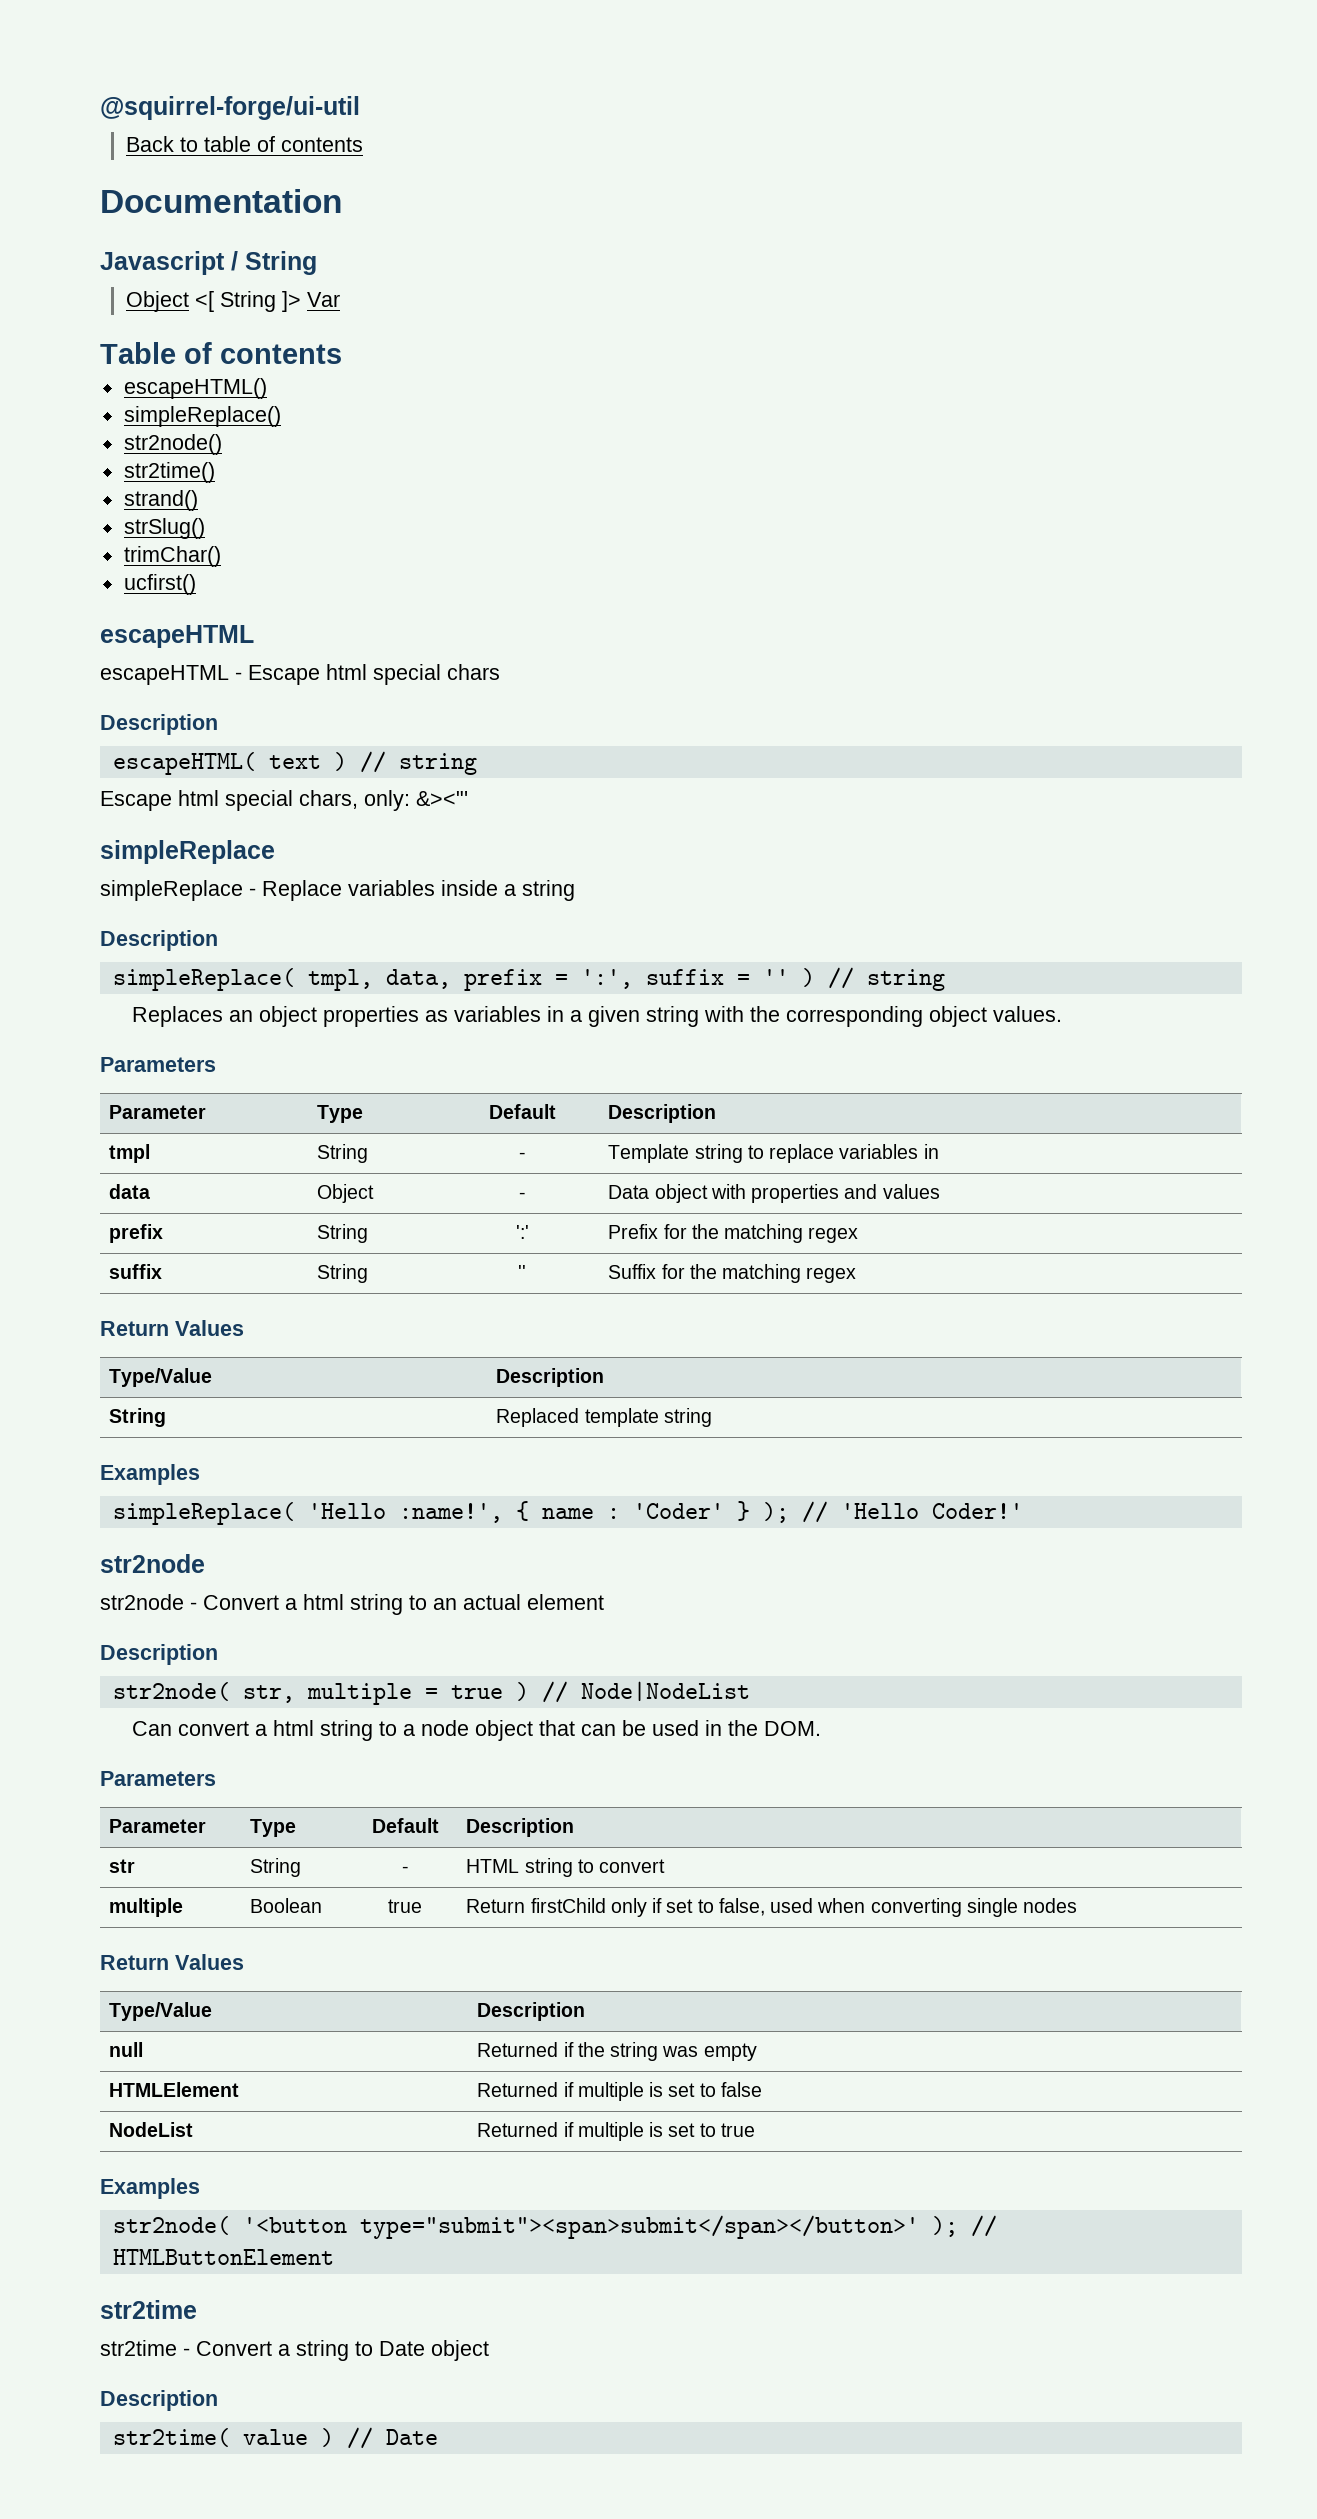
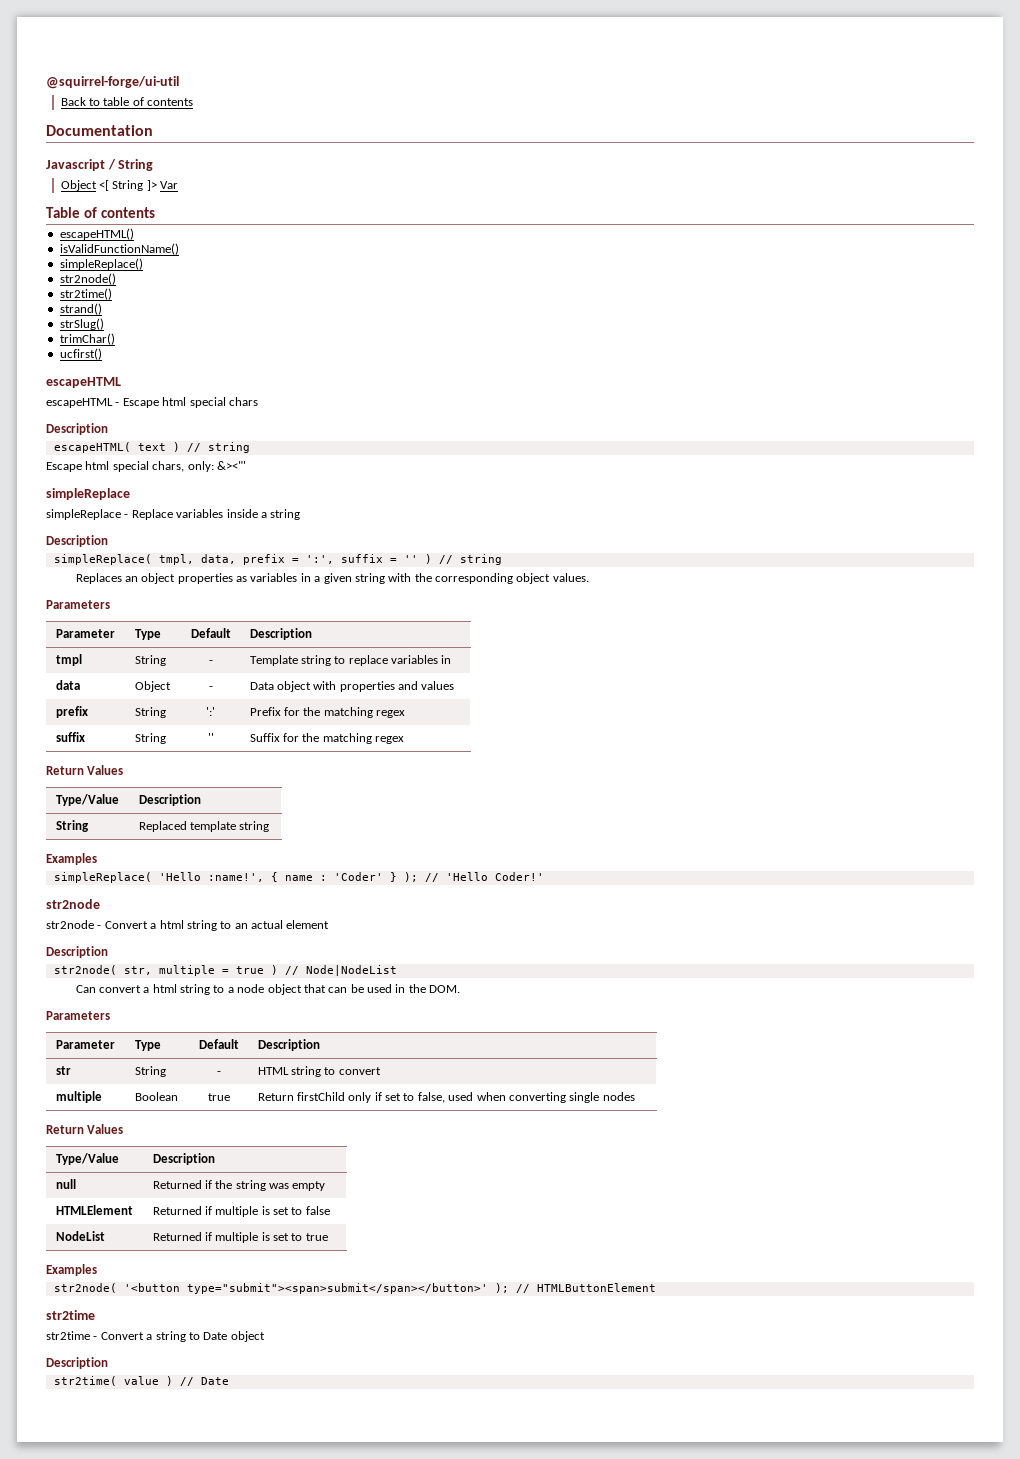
(267, 388) none -> [59,243,179,255] // isValidFunctionName()

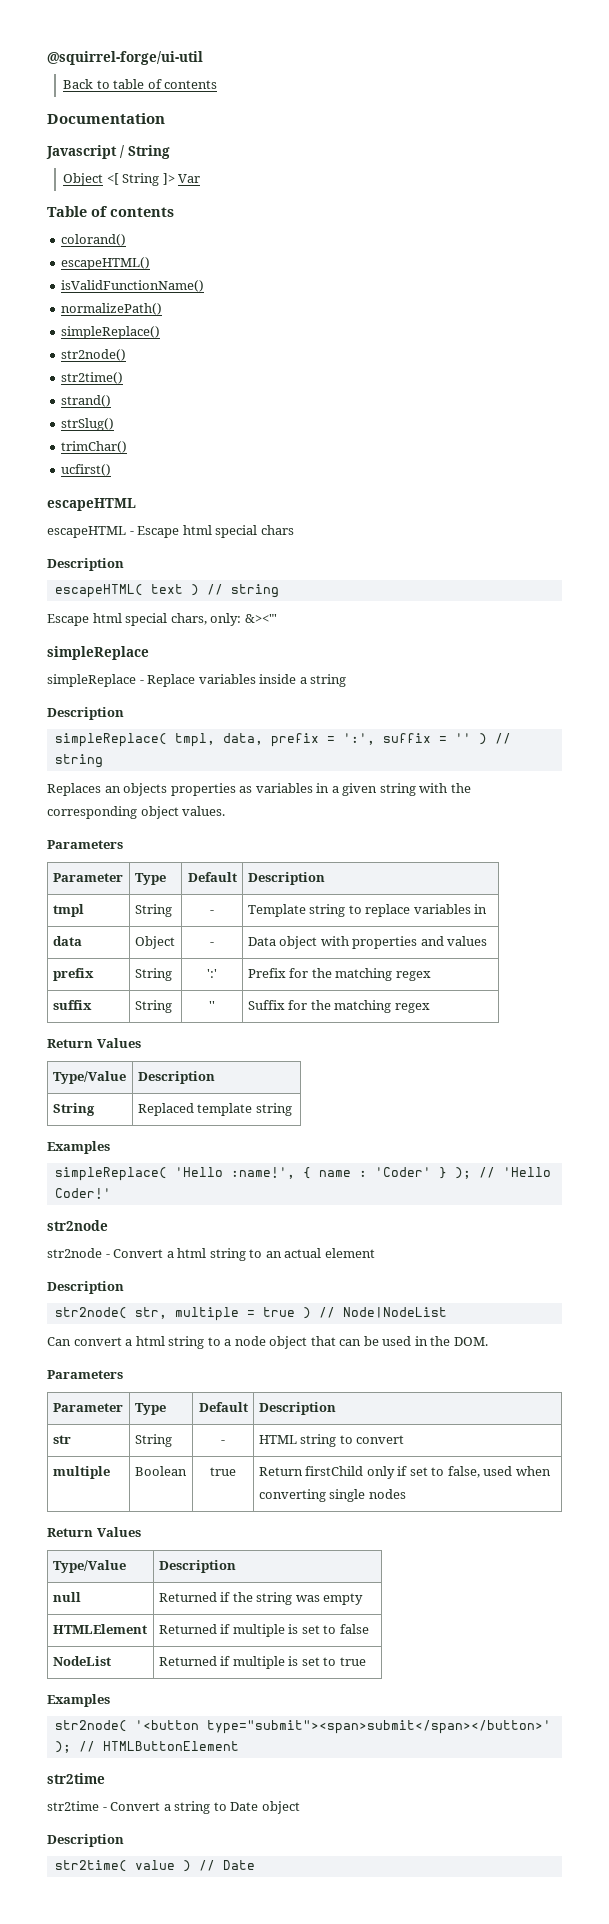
(155, 212) none -> [61,234,127,246] // colorand()
(179, 249) none -> [61,303,163,315] // normalizePath()
[141,573,176,584] object -> [123,783,168,796] objects

